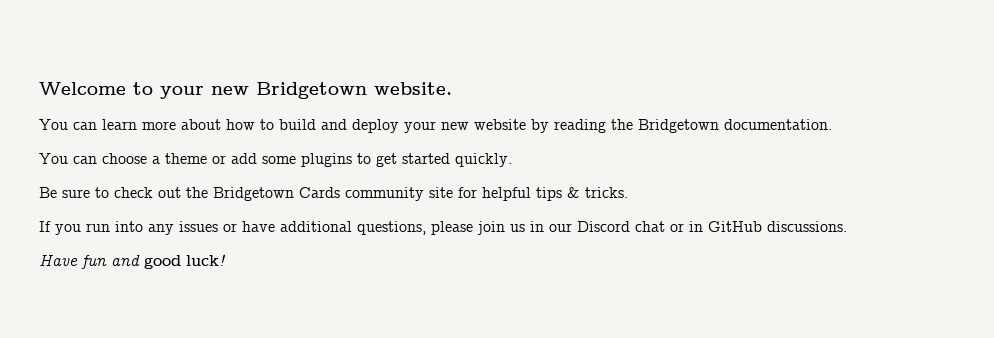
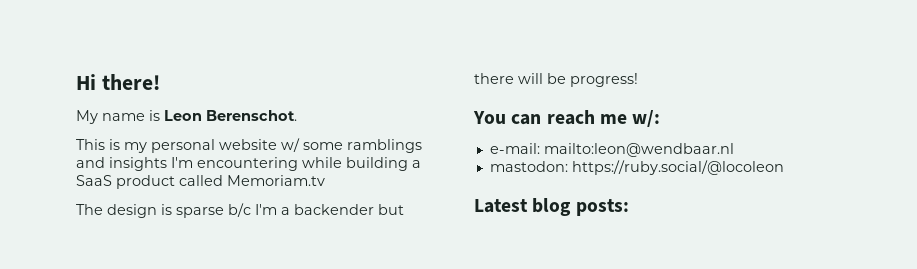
[39,82,452,99] [39,119,832,133] [39,153,512,167] [39,187,628,201] [39,221,847,235] [39,254,226,269] Welcome to your new Bridgetown website. // You can learn more about how to build and deploy your new website by reading the Bridgetown documentation. // You can choose a theme or add some plugins to get started quickly. // Be sure to check out the Bridgetown Cards community site for helpful tips & tricks. // If you run into any issues or have additional questions, please join us in our Discord chat or in GitHub discussions. // Have fun and good luck! -> [76,74,160,90] [76,110,297,124] [76,138,422,153] [76,157,421,171] [76,175,325,189] [76,203,404,218] [474,73,638,87] [473,110,661,127] [489,143,734,157] [489,160,784,175] [474,198,629,216] Hi there! // My name is Leon Berenschot. // This is my personal website w/ some ramblings and insights I'm encountering while building a SaaS product called Memoriam.tv // The design is sparse b/c I'm a backender but there will be progress! // You can reach me w/: // e-mail: mailto:leon@wendbaar.nl // mastodon: https://ruby.social/@locoleon // Latest blog posts:

